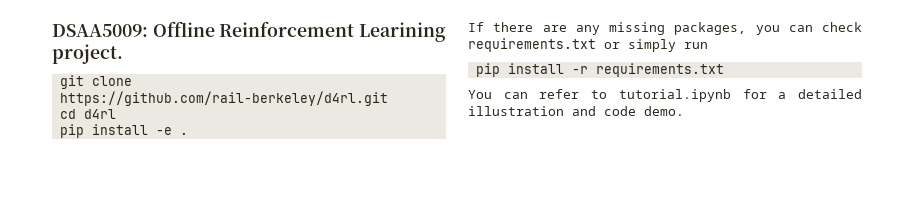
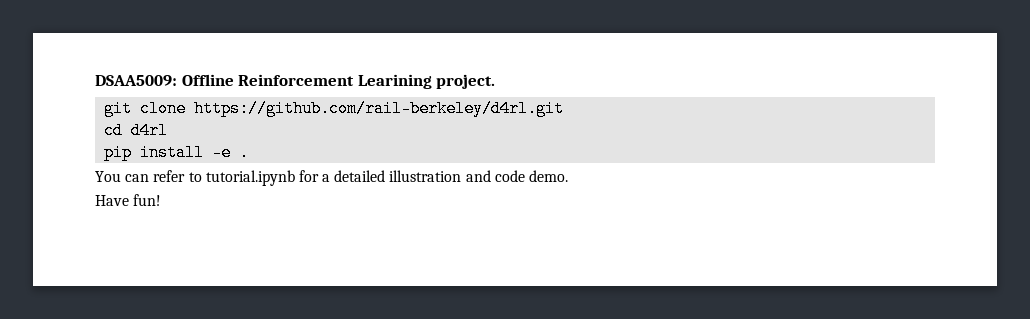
[468,22,862,35] [468,38,708,52] [475,63,724,77] // If there are any missing packages, you can check requirements.txt or simply run // pip install -r requirements.txt -> (250, 152) none
(684, 111) none -> [95,194,162,206] // Have fun!

